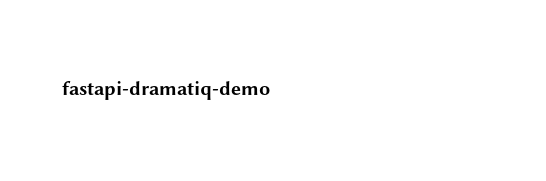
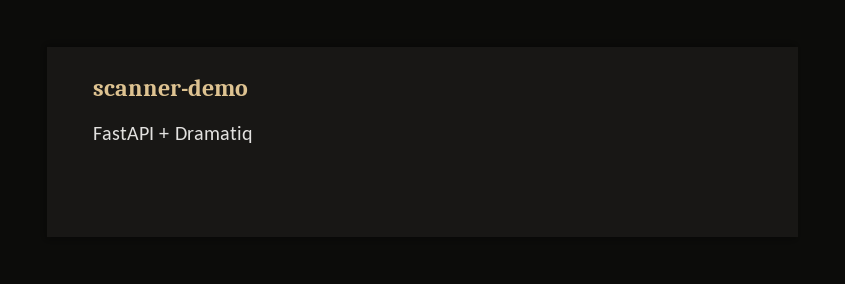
[62,81,270,100] fastapi-dramatiq-demo -> [93,79,248,96] [93,126,253,143] scanner-demo // FastAPI + Dramatiq

